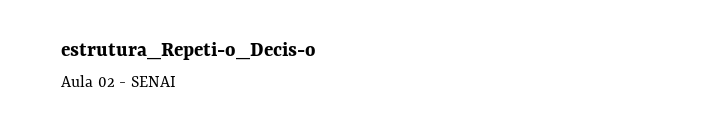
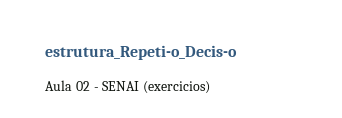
(177, 81) none -> [143,81,211,94] (exercicios)

